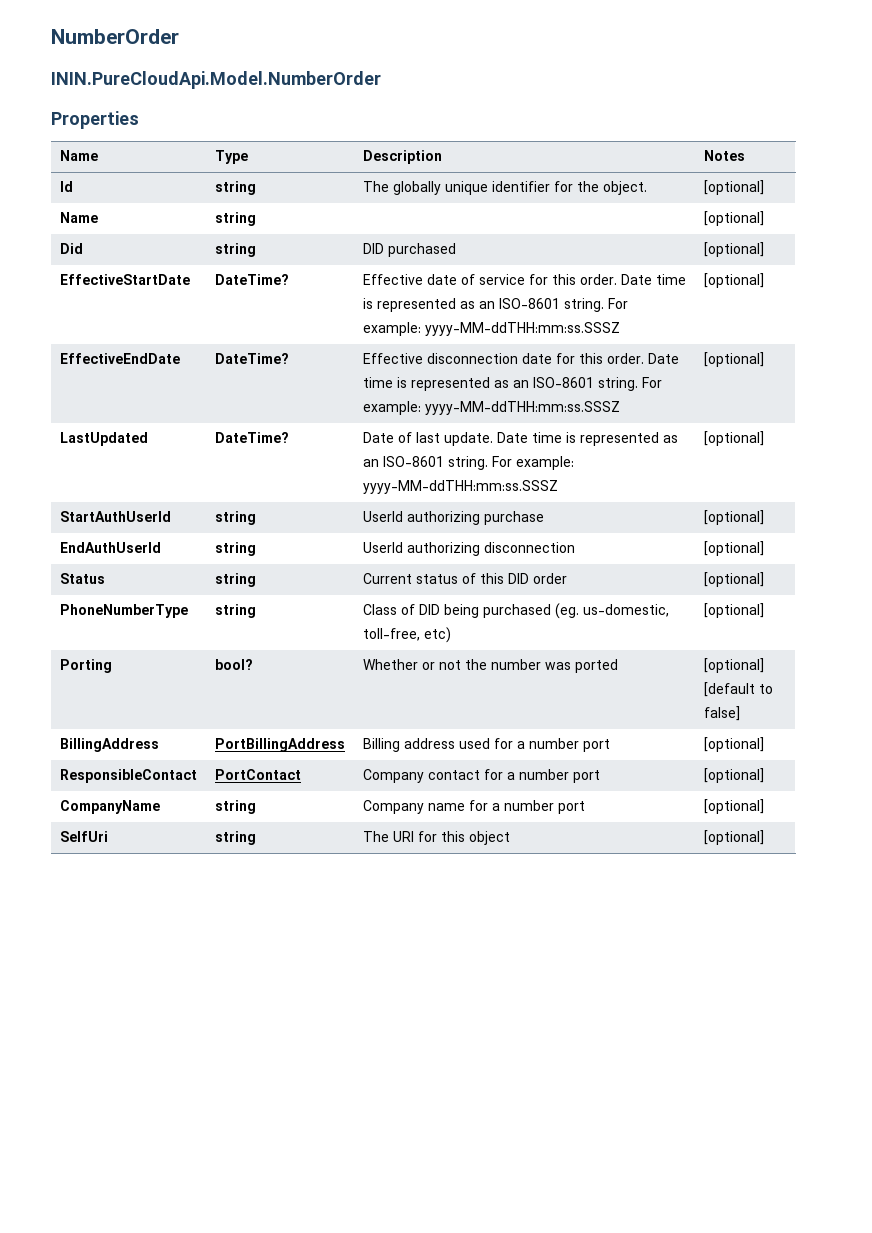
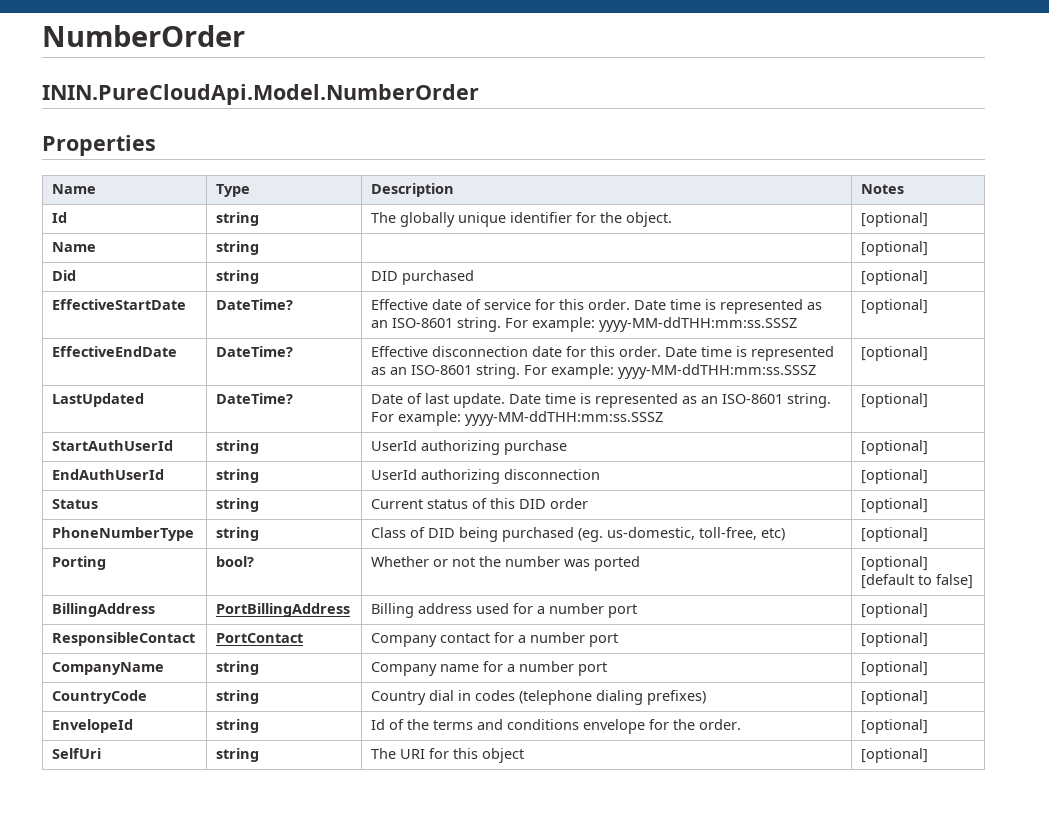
(764, 806) none -> [52,690,148,704] [216,690,260,704] [371,690,707,705] [861,690,929,705] [52,719,134,733] [216,719,260,733] [371,719,742,734] [861,719,929,734] // CountryCode | string | Country dial in codes (telephone dialing prefixes) | [optional] // EnvelopeId | string | Id of the terms and conditions envelope for the order. | [optional]

